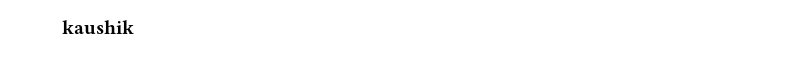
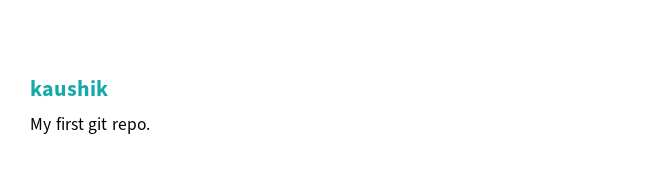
(134, 27) none -> [30,117,151,134] // My first git repo.

